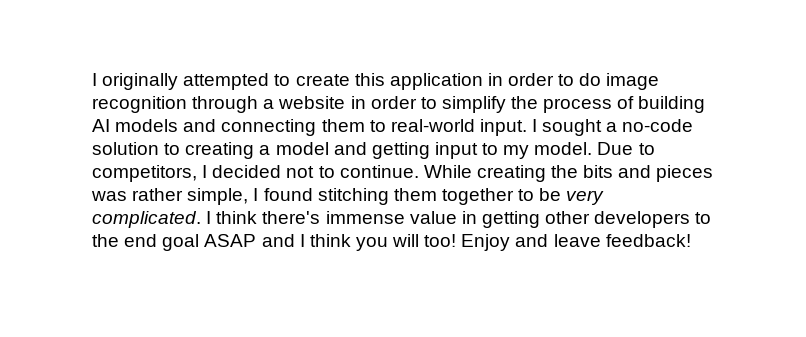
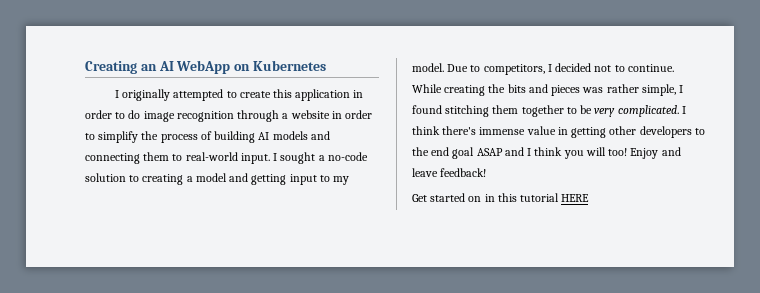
(92, 79) none -> [85,60,326,74] Creating an AI WebApp on Kubernetes //
(691, 240) none -> [412,193,590,202] // Get started on in this tutorial HERE

